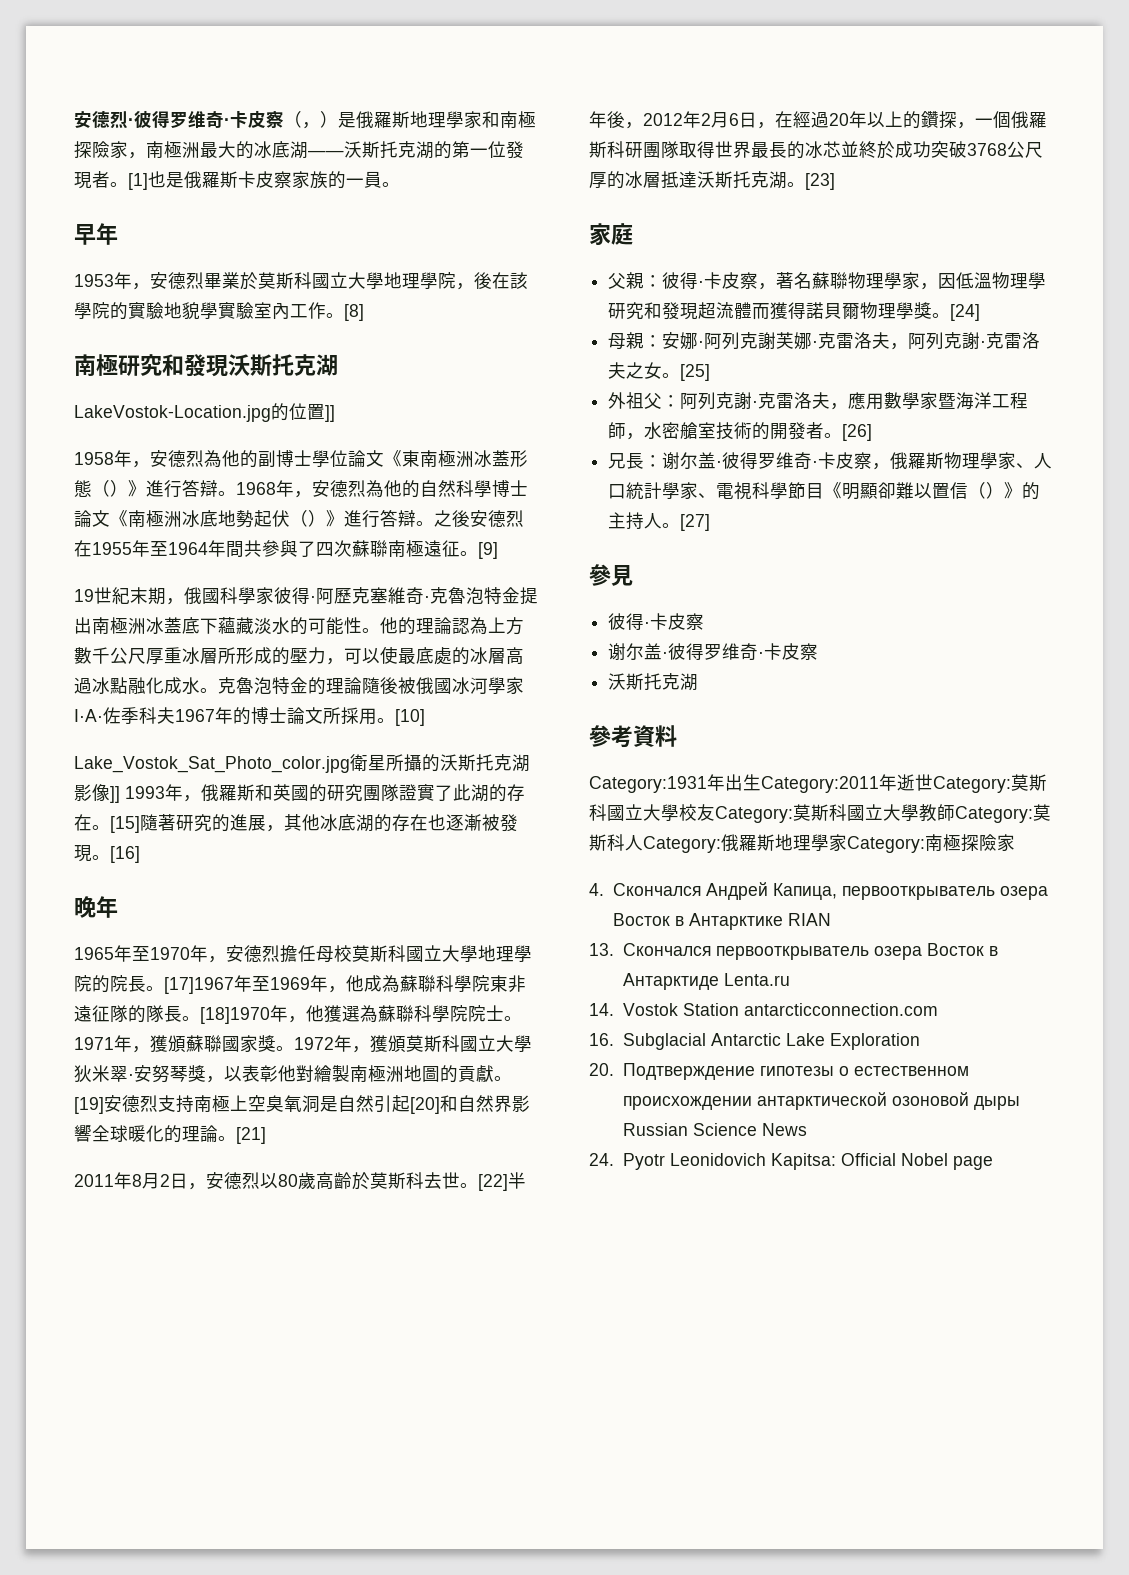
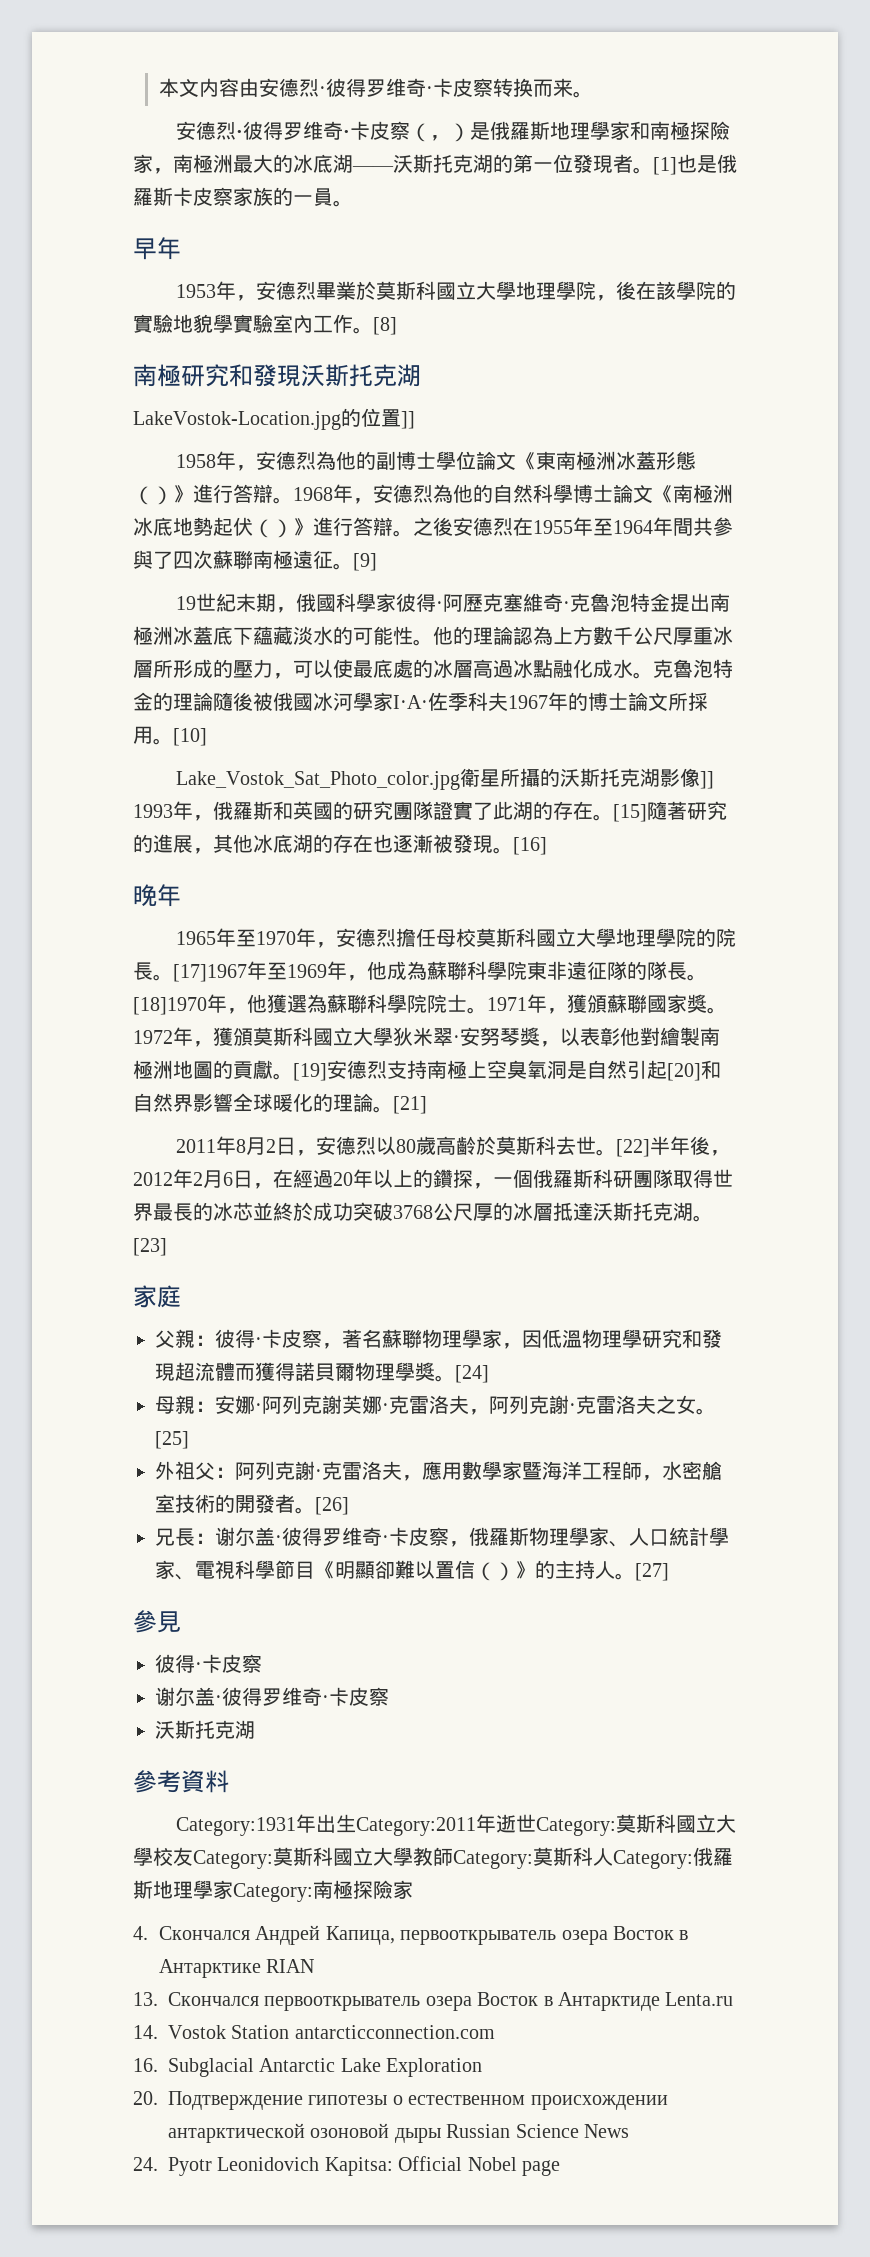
(74, 119) none -> [159,78,594,98] 本文内容由安德烈·彼得罗维奇·卡皮察转换而来。 //

